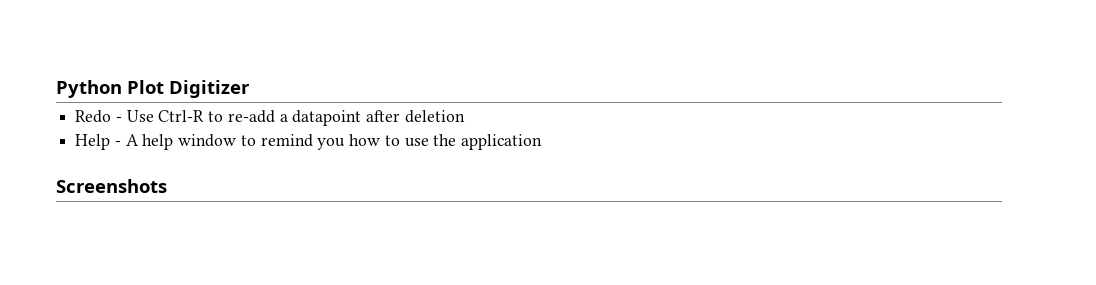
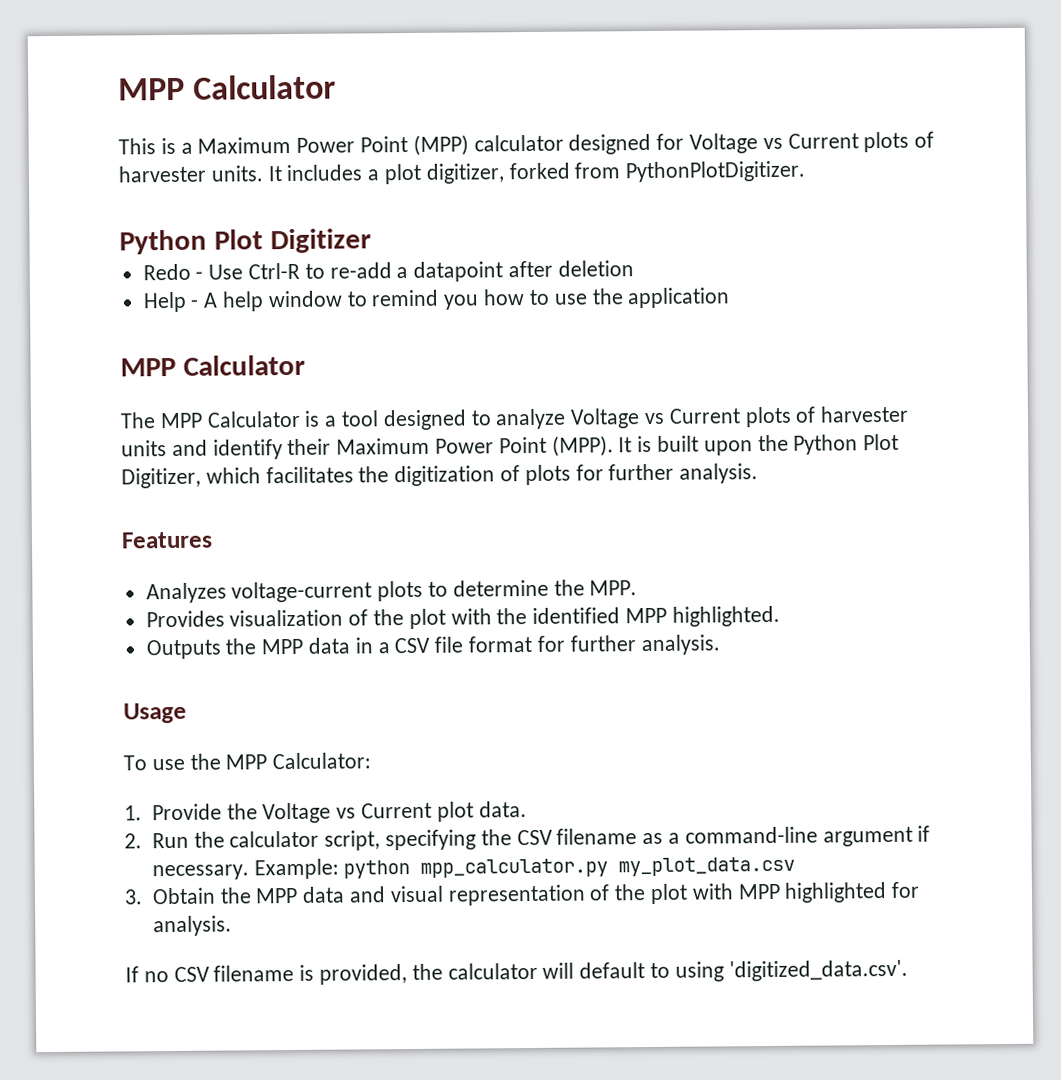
(56, 89) none -> [118,74,337,101] [118,131,935,156] [118,160,806,185] MPP Calculator // This is a Maximum Power Point (MPP) calculator designed for Voltage vs Current plots of harvester units. It includes a plot digitizer, forked from PythonPlotDigitizer. //
[56,179,167,193] Screenshots -> [120,354,305,377] [120,405,910,431] [121,433,900,460] [121,463,759,489] [121,531,213,549] [145,579,638,604] [145,605,780,630] [145,634,720,660] [123,702,187,724] [123,752,372,771] [124,801,527,824] [124,825,931,851] [151,856,796,881] [124,881,921,906] [152,915,232,937] [125,959,908,985] MPP Calculator // The MPP Calculator is a tool designed to analyze Voltage vs Current plots of harvester units and identify their Maximum Power Point (MPP). It is built upon the Python Plot Digitizer, which facilitates the digitization of plots for further analysis. // Features // Analyzes voltage-current plots to determine the MPP. // Provides visualization of the plot with the identified MPP highlighted. // Outputs the MPP data in a CSV file format for further analysis. // Usage // To use the MPP Calculator: // 1. Provide the Voltage vs Current plot data. // 2. Run the calculator script, specifying the CSV filename as a command-line argument if necessary. Example: python mpp_calculator.py my_plot_data.csv // 3. Obtain the MPP data and visual representation of the plot with MPP highlighted for analysis. // If no CSV filename is provided, the calculator will default to using 'digitized_data.csv'.

